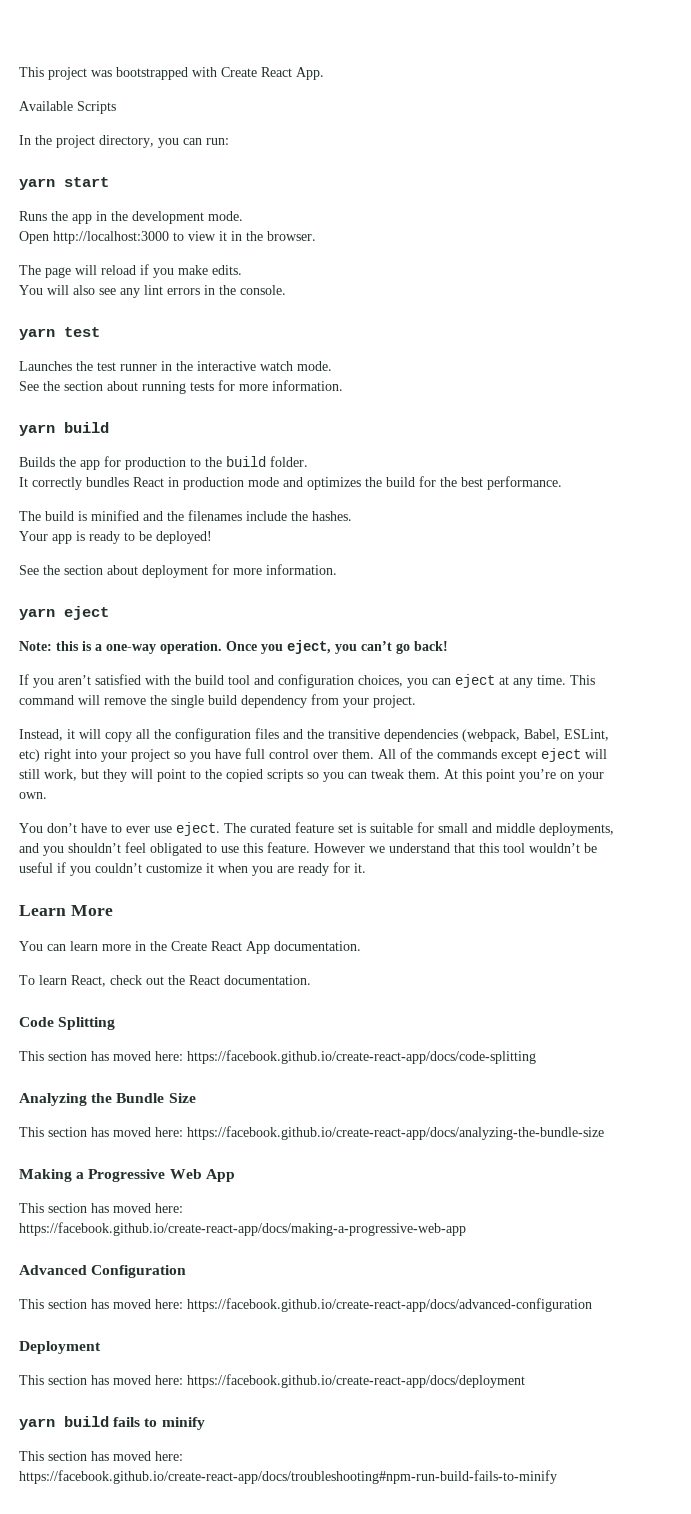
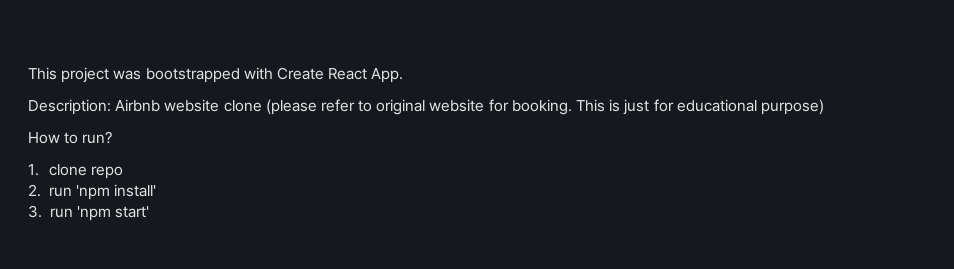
[19,101,116,114] [19,135,229,148] [19,177,109,190] [19,211,243,224] [19,231,316,244] [19,264,242,278] [19,285,286,298] [19,327,100,340] [19,361,332,371] [19,380,343,394] [19,422,109,436] [19,456,308,470] [19,476,562,490] [19,510,352,521] [19,531,212,544] [19,564,337,578] [19,606,109,620] [19,640,448,654] [19,674,595,688] [19,694,416,708] [19,728,609,742] [19,748,607,762] [19,769,604,782] [19,792,47,799] [19,822,614,836] [19,842,597,856] [19,862,366,876] [19,905,113,916] [19,941,361,954] [19,975,311,987] [19,1017,116,1030] [19,1050,536,1064] [19,1093,196,1106] [19,1126,604,1140] [19,1169,235,1182] [19,1203,183,1213] [19,1222,466,1236] [19,1265,187,1278] [19,1298,592,1312] [19,1341,101,1354] [19,1374,525,1388] [19,1416,205,1430] [19,1451,183,1461] [19,1470,557,1484] Available Scripts // In the project directory, you can run: // yarn start // Runs the app in the development mode. // Open http://localhost:3000 to view it in the browser. // The page will reload if you make edits. // You will also see any lint errors in the console. // yarn test // Launches the test runner in the interactive watch mode. // See the section about running tests for more information. // yarn build // Builds the app for production to the build folder. // It correctly bundles React in production mode and optimizes the build for the best performance. // The build is minified and the filenames include the hashes. // Your app is ready to be deployed! // See the section about deployment for more information. // yarn eject // Note: this is a one-way operation. Once you eject, you can’t go back! // If you aren’t satisfied with the build tool and configuration choices, you can eject at any time. This command will remove the single build dependency from your project. // Instead, it will copy all the configuration files and the transitive dependencies (webpack, Babel, ESLint, etc) right into your project so you have full control over them. All of the commands except eject will still work, but they will point to the copied scripts so you can tweak them. At this point you’re on your own. // You don’t have to ever use eject. The curated feature set is suitable for small and middle deployments, and you shouldn’t feel obligated to use this feature. However we understand that this tool wouldn’t be useful if you couldn’t customize it when you are ready for it. // Learn More // You can learn more in the Create React App documentation. // To learn React, check out the React documentation. // Code Splitting // This section has moved here: https://facebook.github.io/create-react-app/docs/code-splitting // Analyzing the Bundle Size // This section has moved here: https://facebook.github.io/create-react-app/docs/analyzing-the-bundle-size // Making a Progressive Web App // This section has moved here: https://facebook.github.io/create-react-app/docs/making-a-progressive-web-app // Advanced Configuration // This section has moved here: https://facebook.github.io/create-react-app/docs/advanced-configuration // Deployment // This section has moved here: https://facebook.github.io/create-react-app/docs/deployment // yarn build fails to minify // This section has moved here: https://facebook.github.io/create-react-app/docs/troubleshooting#npm-run-build-fails-to-minify -> [28,99,824,115] [28,131,113,144] [28,164,124,179] [28,184,157,200] [28,205,150,221] Description: Airbnb website clone (please refer to original website for booking. This is just for educational purpose) // How to run? // 1. clone repo // 2. run 'npm install' // 3. run 'npm start'

